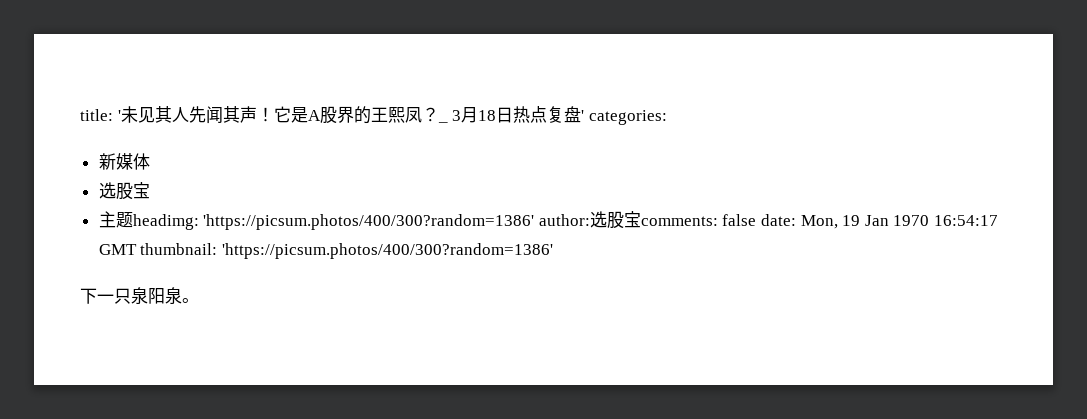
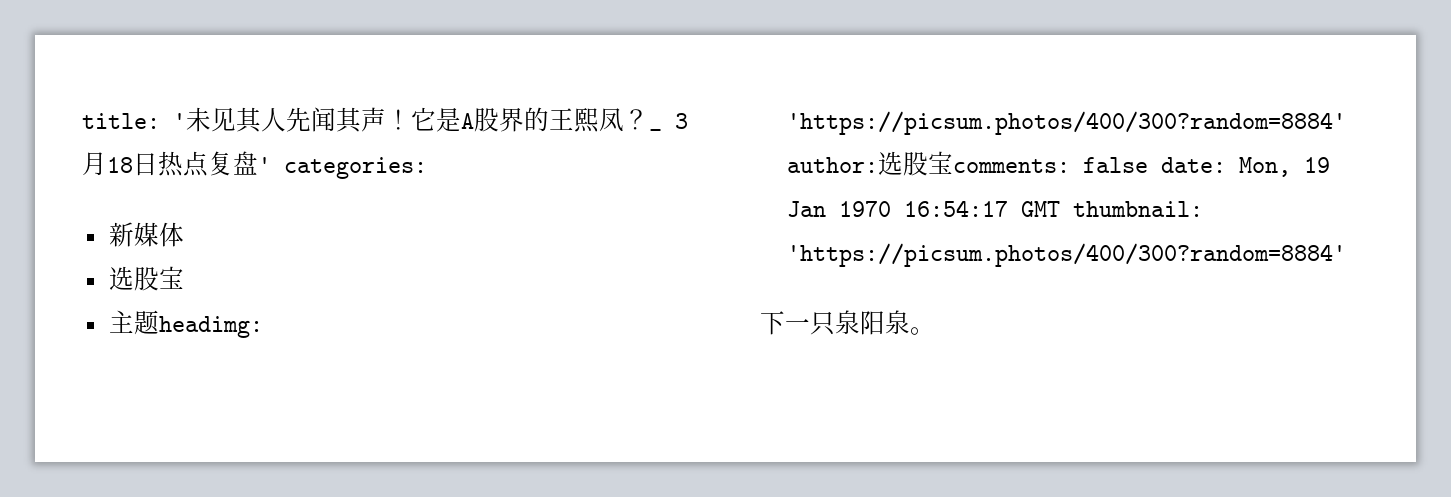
[203,214,535,230] 'https://picsum.photos/400/300?random=1386' -> [786,111,1346,135] 'https://picsum.photos/400/300?random=8884'
[221,243,553,259] 'https://picsum.photos/400/300?random=1386' -> [786,243,1346,267] 'https://picsum.photos/400/300?random=8884'

